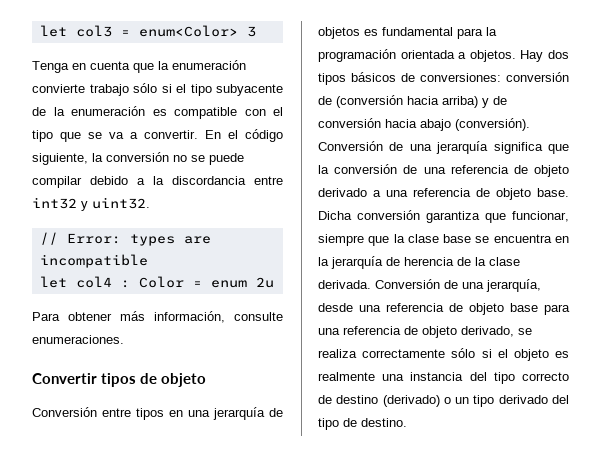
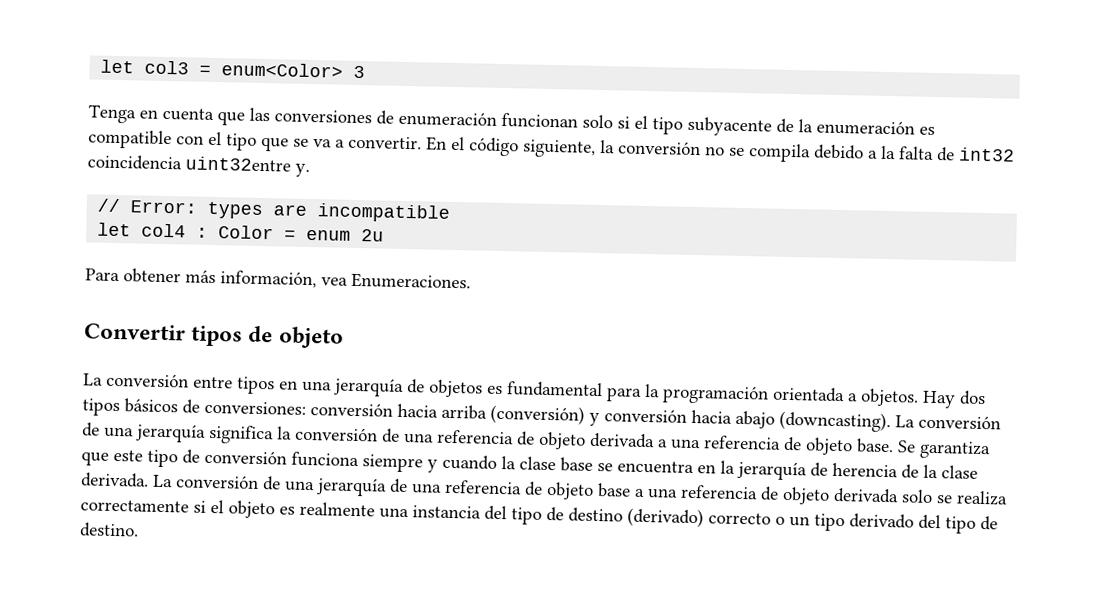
[158,60,246,70] [32,83,157,96] la enumeración convierte trabajo sólo -> [249,107,613,129] las conversiones de enumeración funcionan solo
[209,153,244,165] [32,176,82,188] puede compilar -> [748,143,811,163] compila
[172,176,283,185] [32,197,150,211] discordancia entre int32 y uint32. -> [899,146,1015,162] [87,154,310,177] falta de int32 coincidencia uint32entre y.
[234,312,283,321] [32,335,124,344] consulte enumeraciones. -> [321,272,471,290] vea Enumeraciones.
[32,407,97,417] Conversión -> [83,372,189,388] La conversión
[318,95,507,108] [318,118,530,131] [318,141,383,151] de (conversión hacia arriba) y de conversión hacia abajo (conversión). Conversión -> [397,403,1001,433] hacia arriba (conversión) y conversión hacia abajo (downcasting). La conversión
[548,144,569,154] que -> (274, 434) none
[318,188,367,197] derivado -> [589,432,655,449] derivada
[318,210,569,223] [318,234,390,246] Dicha conversión garantiza que funcionar, siempre que -> [897,440,991,460] [81,449,497,473] Se garantiza que este tipo de conversión funciona siempre y cuando
[375,279,541,292] [318,303,353,312] Conversión de una jerarquía, desde -> [153,474,408,497] La conversión de una jerarquía de
[544,304,570,315] [318,326,514,338] para una referencia de objeto derivado, -> [634,484,933,505] a una referencia de objeto derivada solo
[451,348,476,358] sólo -> (189, 506) none
[522,372,569,381] correcto -> (542, 516) none
(440, 401) none -> [708,512,771,525] correcto

